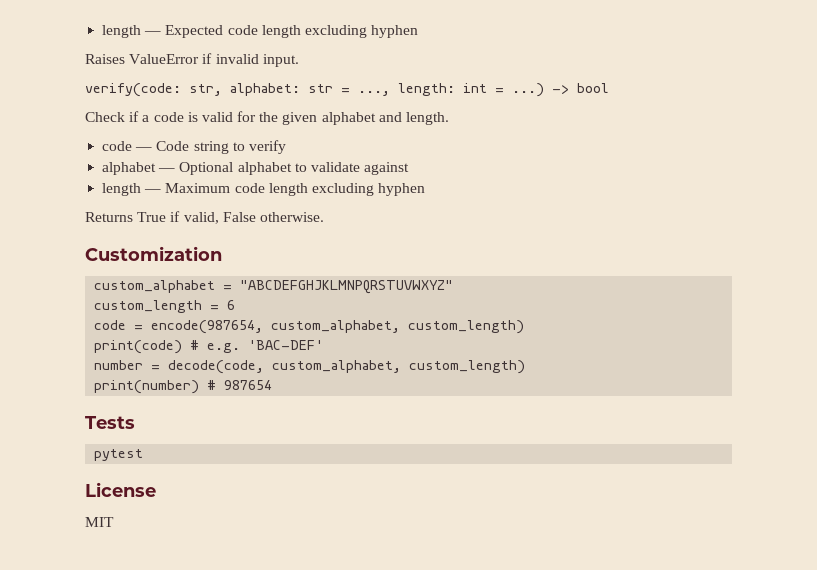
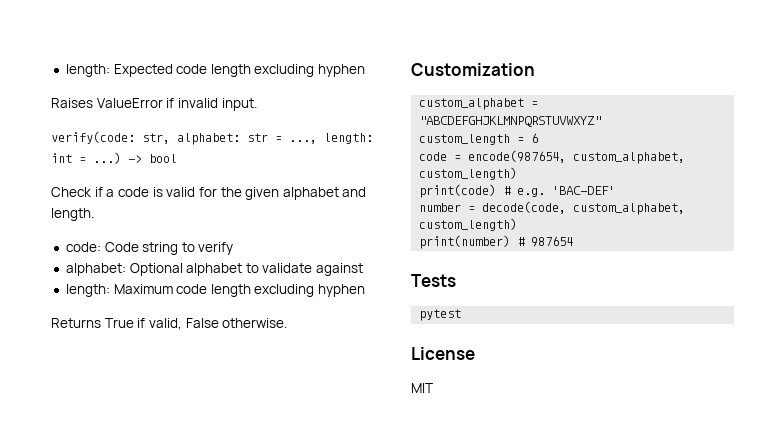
[102,25,162,38] length — -> [65,64,110,77] length:
[102,141,153,151] code — -> [65,242,101,252] code:
[102,162,176,175] alphabet — -> [65,263,126,276] alphabet:
[102,183,162,196] length — -> [65,284,110,297] length:

